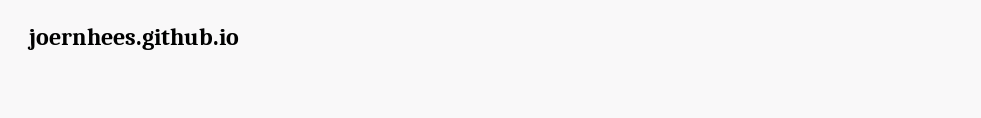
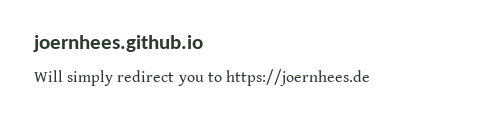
(239, 39) none -> [34,69,370,86] // Will simply redirect you to https://joernhees.de

